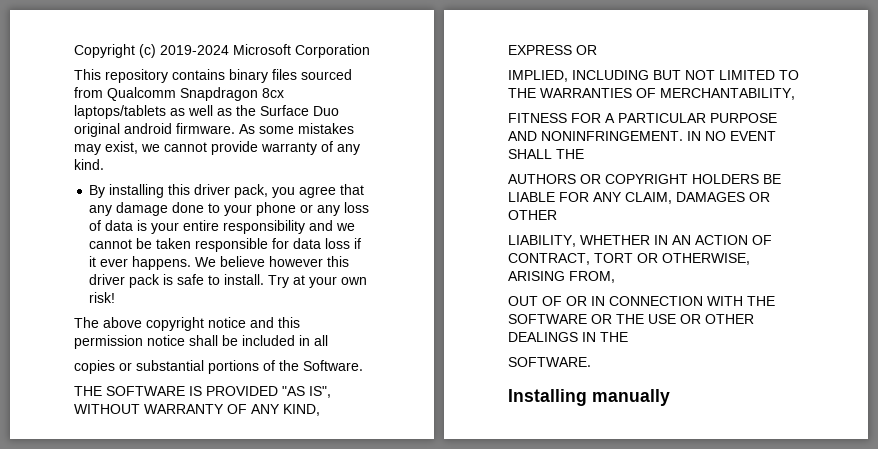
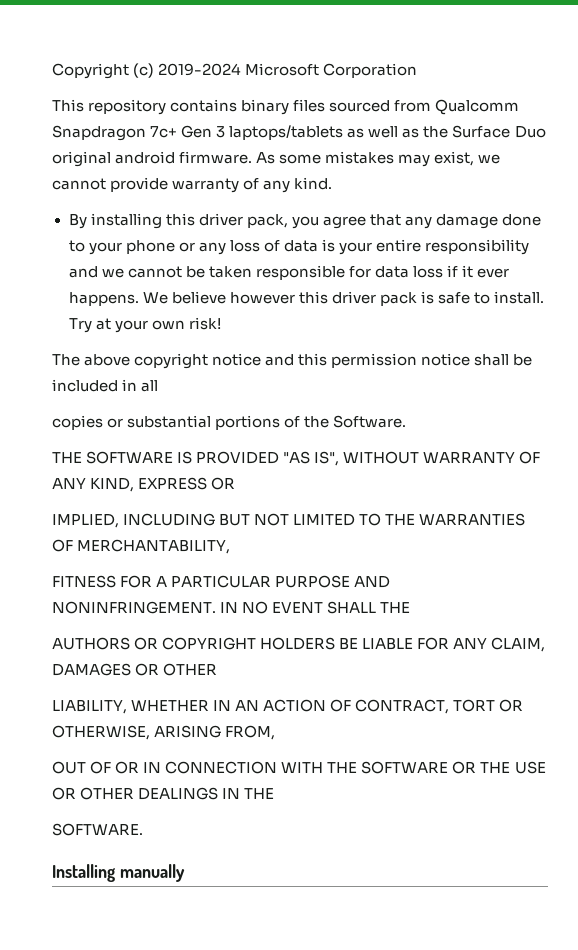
[262,88,284,98] 8cx -> [150,125,226,138] 7c+ Gen 3

